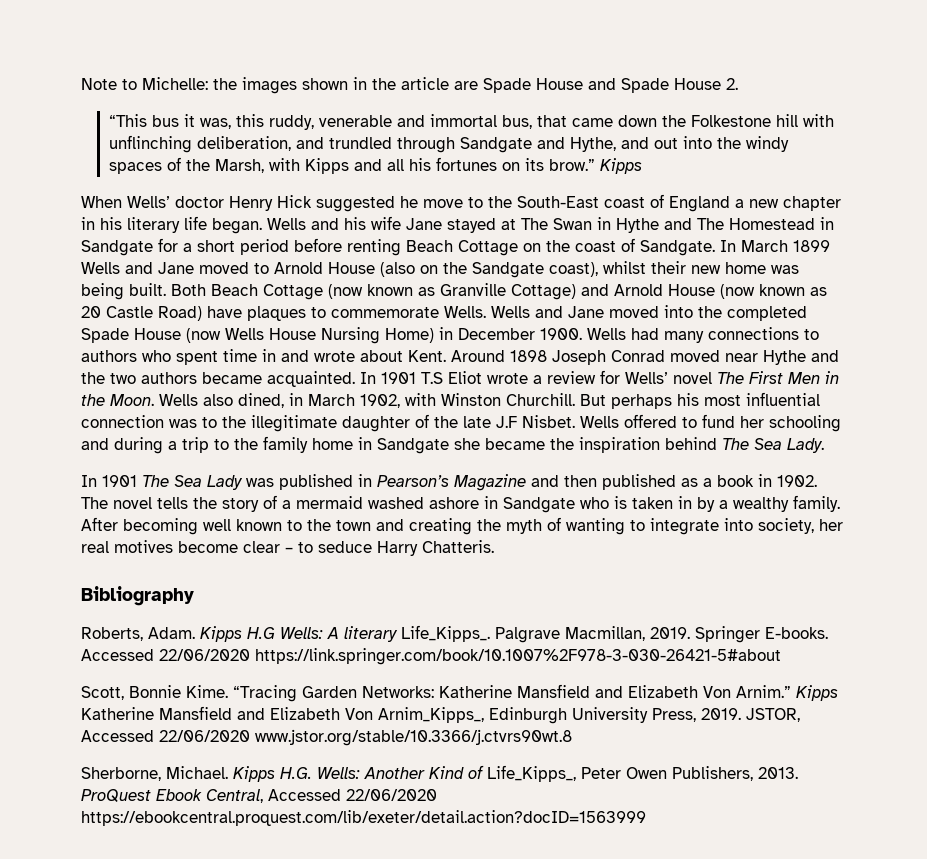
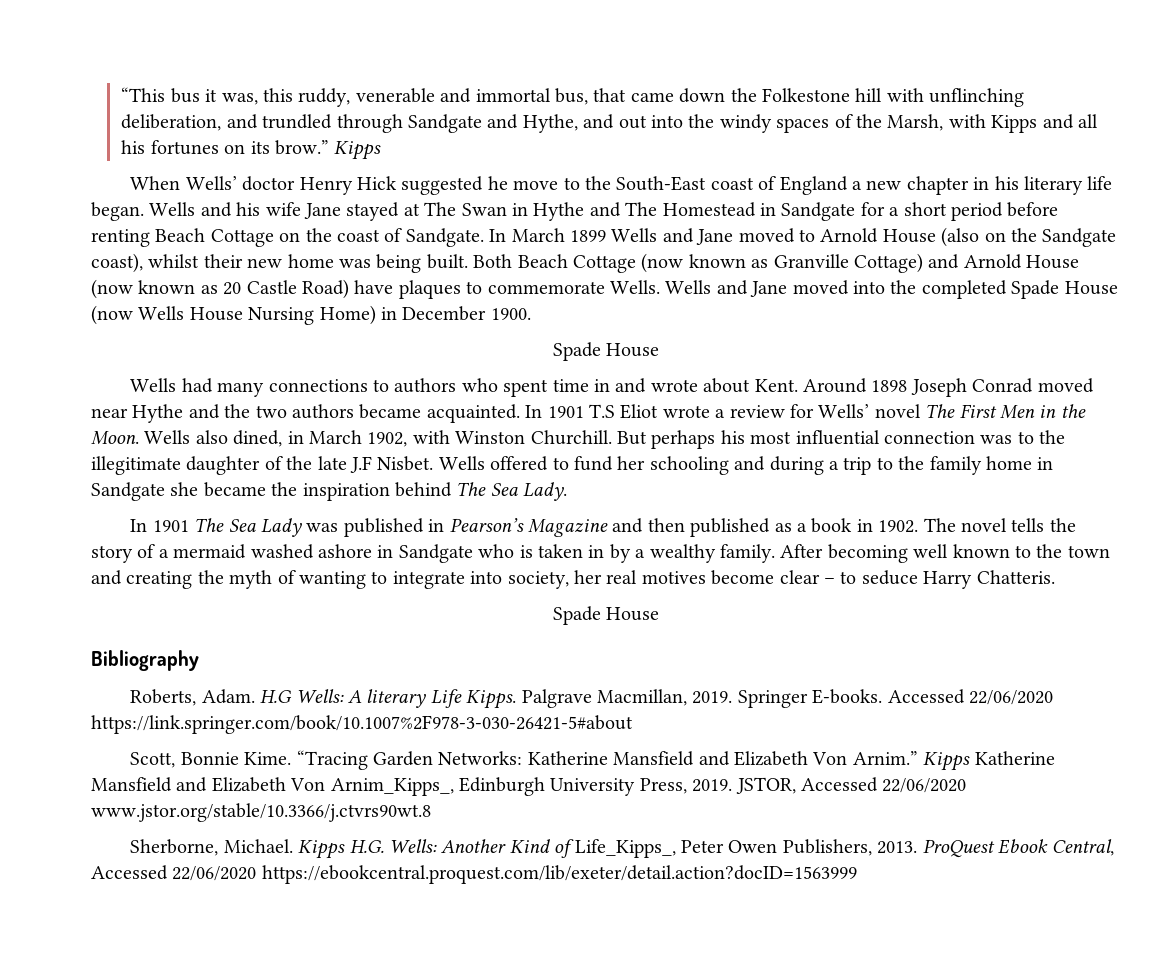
[81,77,738,94] Note to Michelle: the images shown in the article are Spade House and Spade House 2. // -> (121, 94) none
(582, 334) none -> [552,342,660,361] // Spade House //
(494, 546) none -> [552,606,660,625] // Spade House
[200,626,242,642] Kipps -> (255, 696) none
[401,625,490,642] Life_Kipps_. -> [430,689,517,709] Life Kipps.

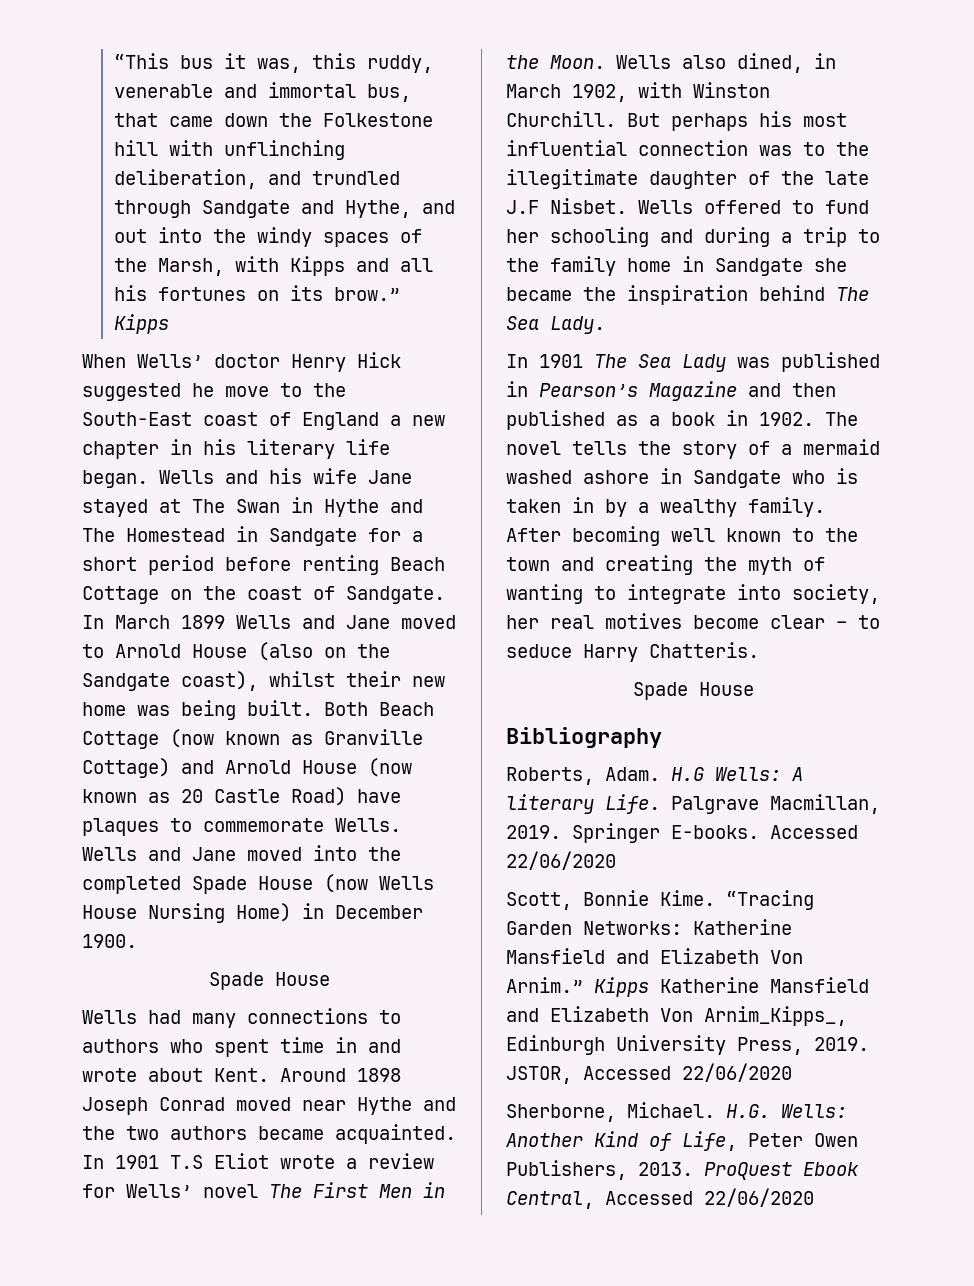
[430,689,517,709] Life Kipps. -> [605,794,660,814] Life.
[91,715,633,734] https://link.springer.com/book/10.1007%2F978-3-030-26421-5#about -> (616, 860) none
[91,803,431,822] www.jstor.org/stable/10.3366/j.ctvrs90wt.8 -> (792, 1072) none
[298,840,346,859] Kipps -> (715, 1110) none
[574,839,676,858] Life_Kipps_, -> [682,1131,737,1151] Life,
[261,865,857,884] https://ebookcentral.proquest.com/lib/exeter/detail.action?docID=1563999 -> (814, 1197) none

